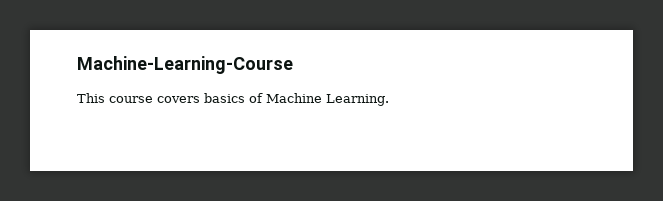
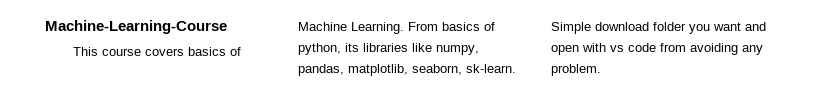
(389, 100) none -> [408,22,495,31] [298,43,479,55] [298,64,516,76] [551,22,766,34] [551,43,763,55] [551,64,601,76] From basics of python, its libraries like numpy, pandas, matplotlib, seaborn, sk-learn. Simple download folder you want and open with vs code from avoiding any problem.

